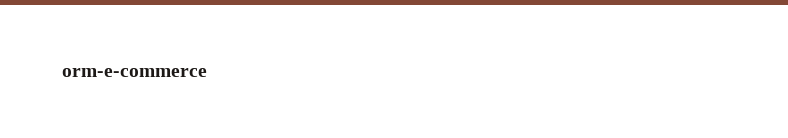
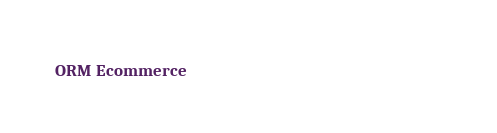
[62,68,207,77] orm-e-commerce -> [55,65,187,76] ORM Ecommerce

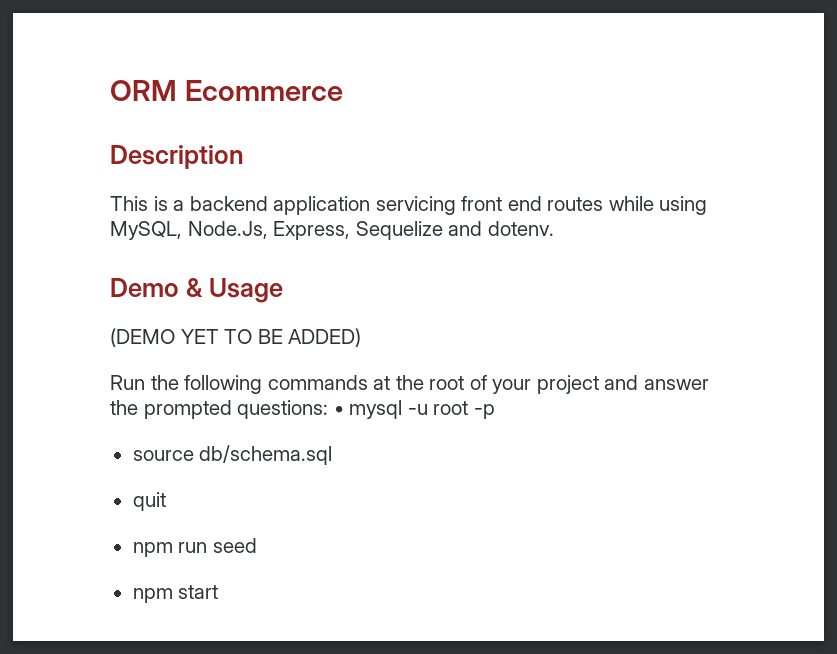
(187, 70) none -> [110,145,244,169] [110,196,708,215] [110,221,554,240] [110,278,283,303] [110,328,362,347] [110,375,709,394] [110,400,495,419] [132,445,333,465] [132,492,166,511] [132,538,257,557] [132,585,219,603] // Description // This is a backend application servicing front end routes while using MySQL, Node.Js, Express, Sequelize and dotenv. // Demo & Usage // (DEMO YET TO BE ADDED) // Run the following commands at the root of your project and answer the prompted questions: • mysql -u root -p // source db/schema.sql // quit // npm run seed // npm start

